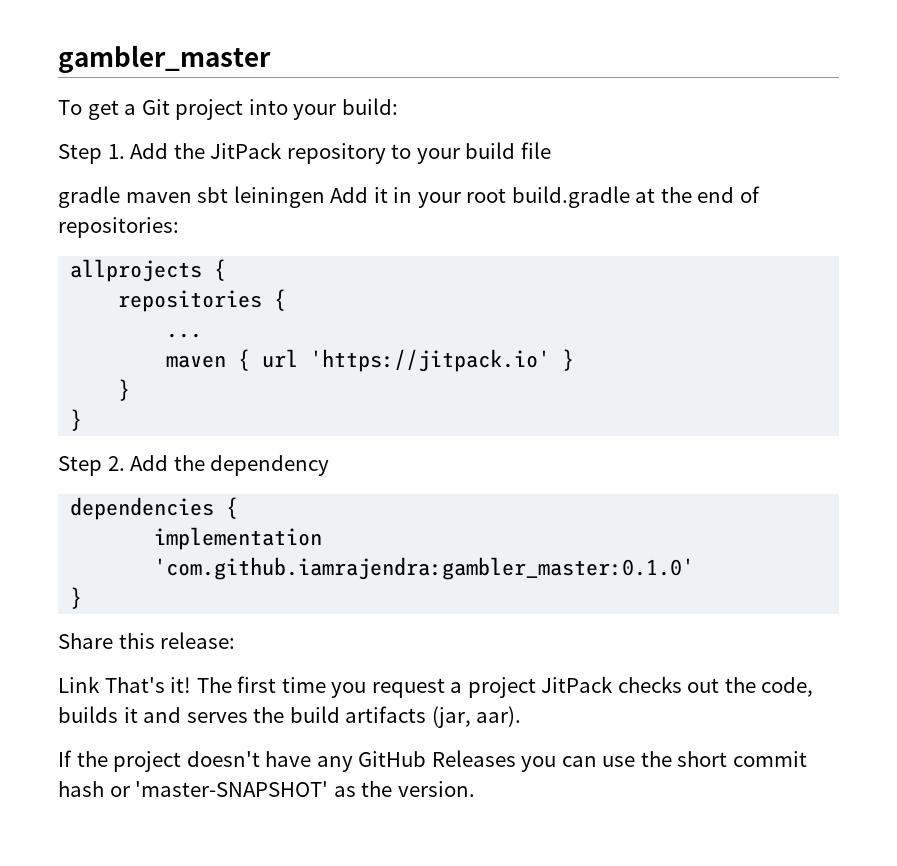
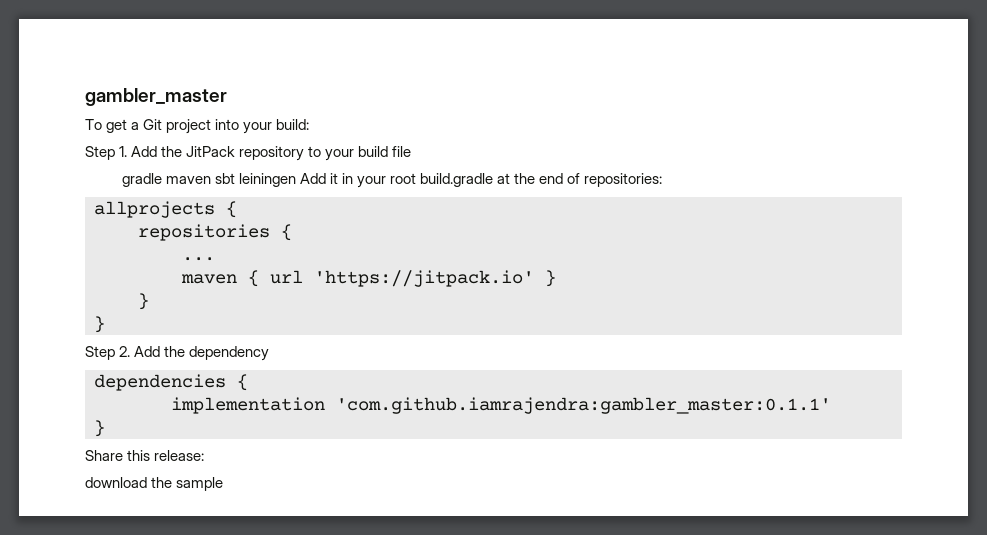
[154,557,695,580] 'com.github.iamrajendra:gambler_master:0.1.0' -> [336,397,831,414] 'com.github.iamrajendra:gambler_master:0.1.1'
[58,676,814,698] [58,706,522,728] [58,750,807,772] [58,781,475,797] Link That's it! The first time you request a project JitPack checks out the code, builds it and serves the build artifacts (jar, aar). // If the project doesn't have any GitHub Releases you can use the short commit hash or 'master-SNAPSHOT' as the version. -> [85,477,224,491] download the sample

